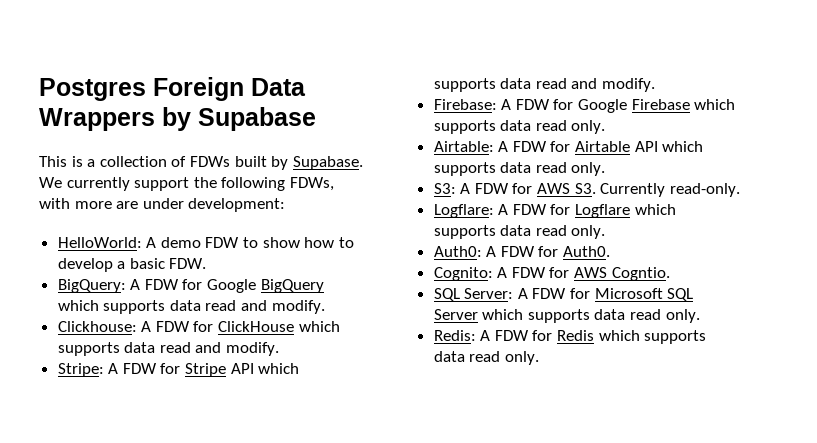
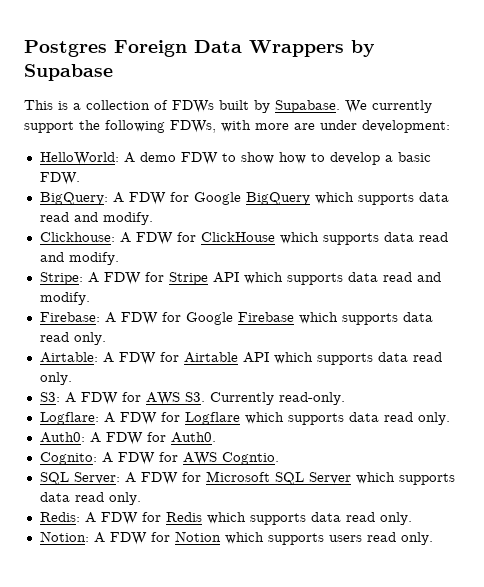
(539, 358) none -> [39,531,433,545] // Notion: A FDW for Notion which supports users read only.

